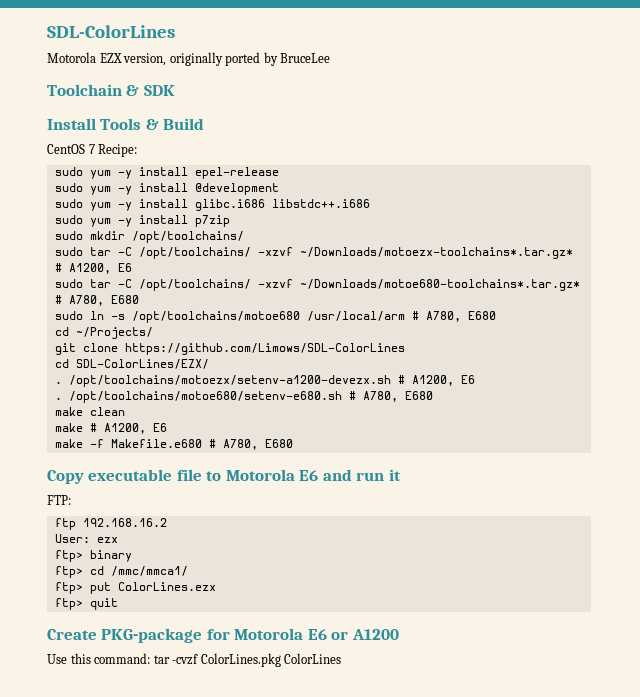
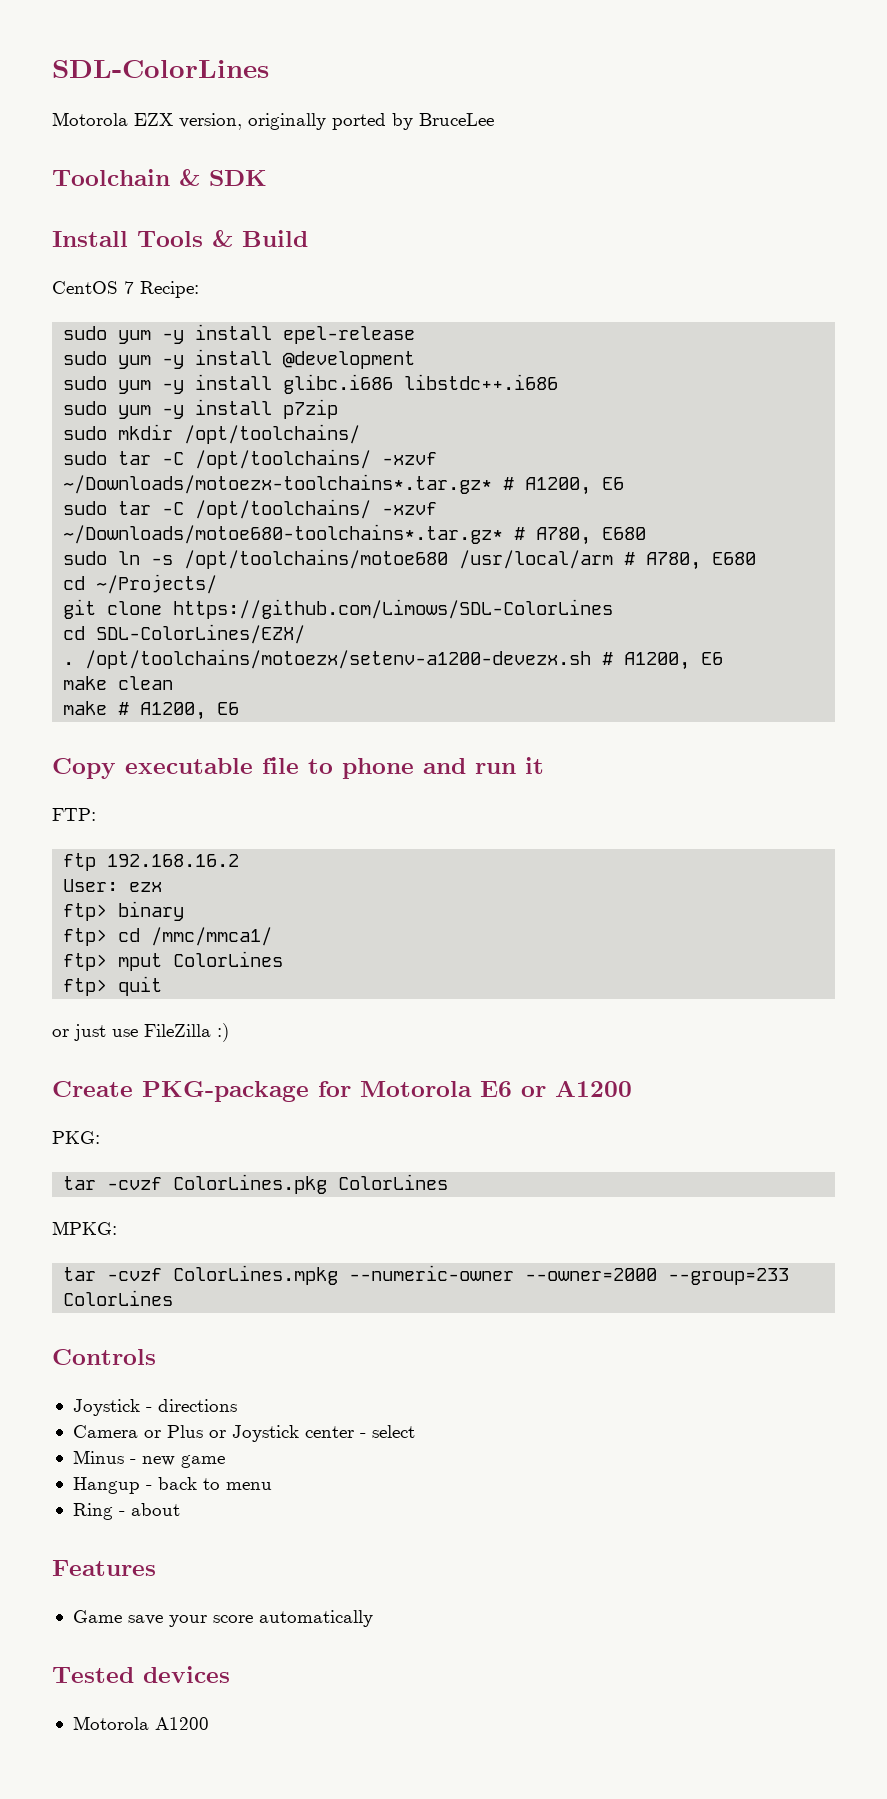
[54,391,433,403] // . /opt/toolchains/motoe680/setenv-e680.sh # A780, E680 -> (724, 658) none
[54,439,293,450] // make -f Makefile.e680 # A780, E680 -> (240, 708) none
[225,469,319,481] Motorola E6 -> [342,758,414,779] phone
[89,582,216,594] put ColorLines.ezx -> [118,951,284,971] mput ColorLines
(118, 604) none -> [52,1023,229,1042] // or just use FileZilla :)
[47,653,151,664] Use this command: -> [52,1131,100,1144] PKG: //
(342, 658) none -> [52,1221,117,1235] [63,1265,790,1285] [63,1290,174,1306] [52,1349,156,1365] [72,1399,237,1416] [72,1425,415,1442] [72,1450,225,1468] [72,1477,272,1494] [72,1503,180,1520] [52,1560,156,1576] [72,1610,373,1627] [52,1666,230,1683] [72,1716,209,1730] // MPKG: // tar -cvzf ColorLines.mpkg --numeric-owner --owner=2000 --group=233 ColorLines // Controls // Joystick - directions // Camera or Plus or Joystick center - select // Minus - new game // Hangup - back to menu // Ring - about // Features // Game save your score automatically // Tested devices // Motorola A1200

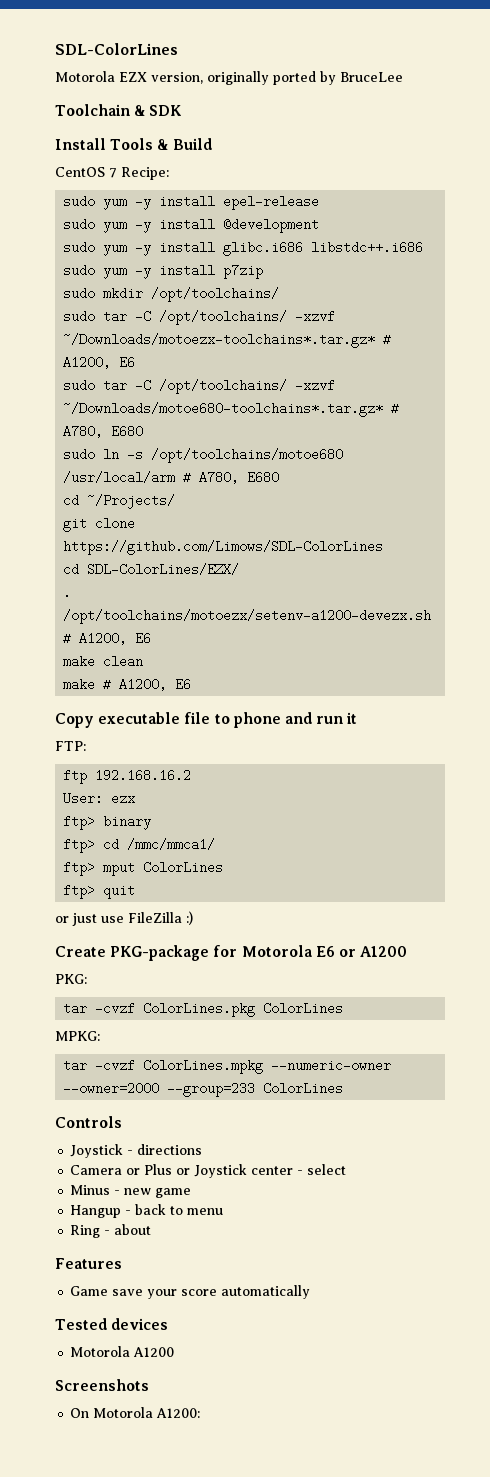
(209, 1723) none -> [55,1379,149,1391] [70,1407,201,1418] // Screenshots // On Motorola A1200:

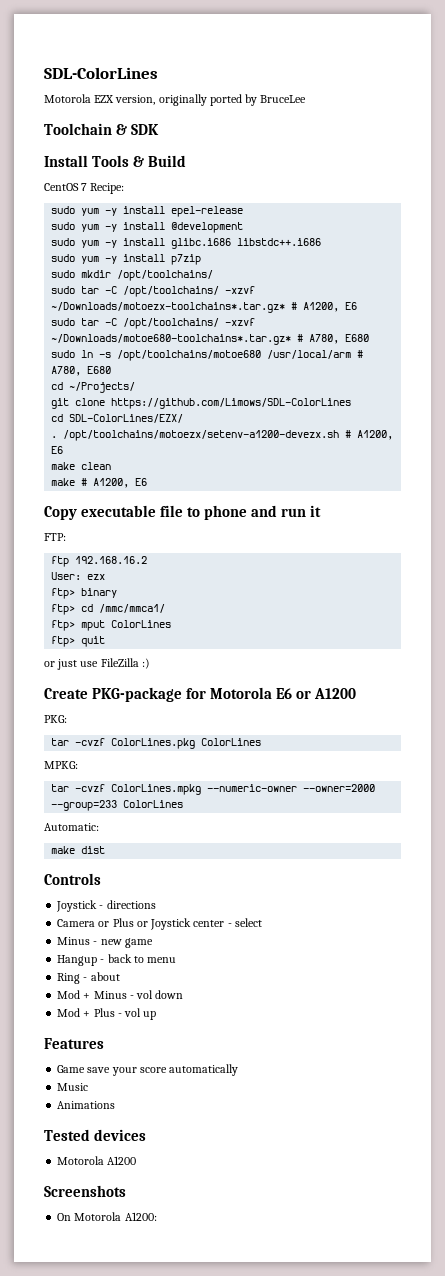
(344, 1088) none -> [44,823,99,831] [51,846,106,854] // Automatic: // make dist
(152, 1229) none -> [57,990,184,999] [57,1008,157,1020] // Mod + Minus - vol down // Mod + Plus - vol up
(311, 1292) none -> [57,1083,89,1091] [57,1101,116,1109] // Music // Animations

